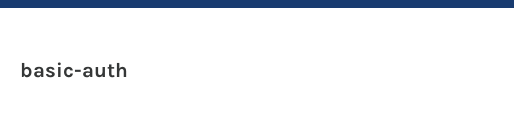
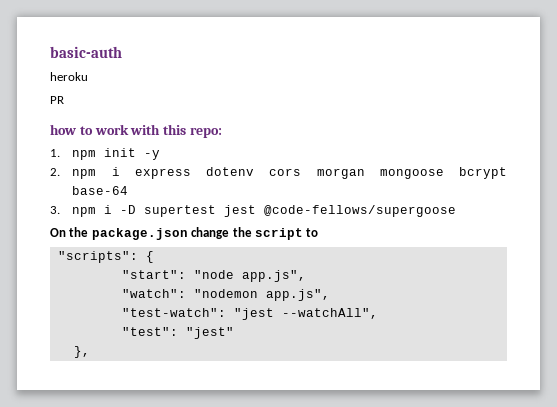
(128, 70) none -> [50,72,88,81] [50,96,64,104] [50,124,222,138] [50,148,161,160] [50,167,507,179] [72,186,129,195] [50,205,457,217] [50,227,319,240] [57,251,154,263] [121,270,306,282] [121,289,330,301] [121,308,378,320] [121,327,234,339] [73,346,90,358] // heroku // PR // how to work with this repo: // 1. npm init -y // 2. npm i express dotenv cors morgan mongoose bcrypt base-64 // 3. npm i -D supertest jest @code-fellows/supergoose // On the package.json change the script to // "scripts": { // "start": "node app.js", // "watch": "nodemon app.js", // "test-watch": "jest --watchAll", // "test": "jest" // },

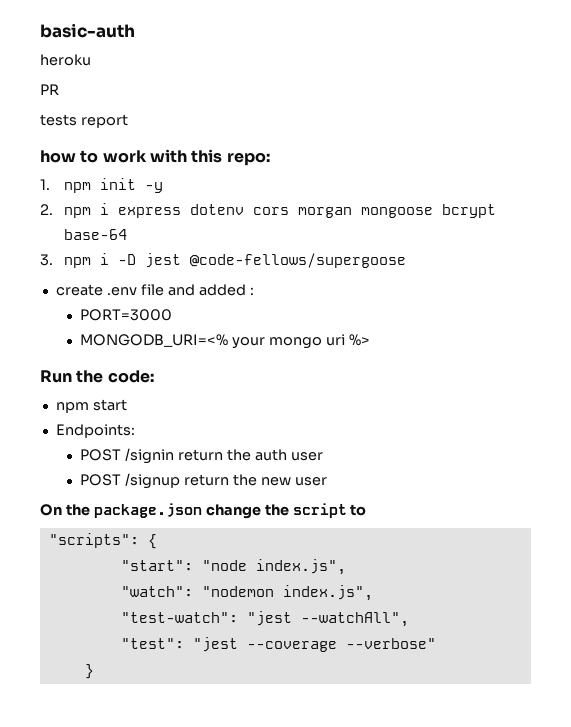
(64, 100) none -> [40,114,128,128] // tests report
[144,205,217,217] supertest -> (137, 259) none
(457, 211) none -> [55,284,254,296] [80,309,173,321] [80,334,371,349] [40,370,154,383] [55,399,127,413] [55,424,135,438] [80,448,323,464] [80,473,327,489] // create .env file and added : // PORT=3000 // MONGODB_URI=<% your mongo uri %> // Run the code: // npm start // Endpoints: // POST /signin return the auth user // POST /signup return the new user
[241,270,306,282] app.js", -> [255,559,346,575] index.js",
[265,289,330,301] app.js", -> [282,585,373,601] index.js",
[185,327,234,339] [73,346,90,358] "jest" // }, -> [192,637,436,652] [84,664,94,679] "jest --coverage --verbose" // }

